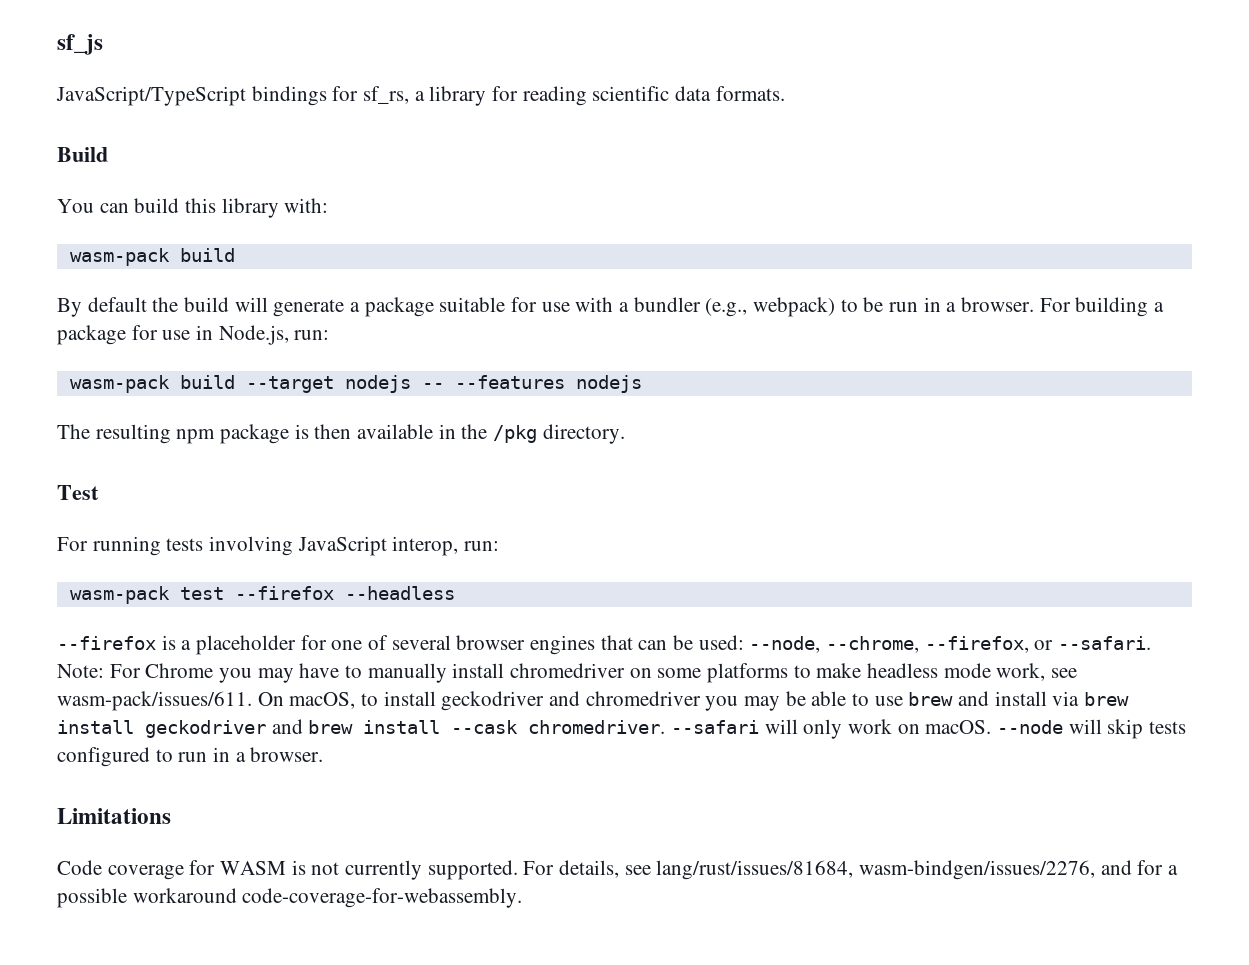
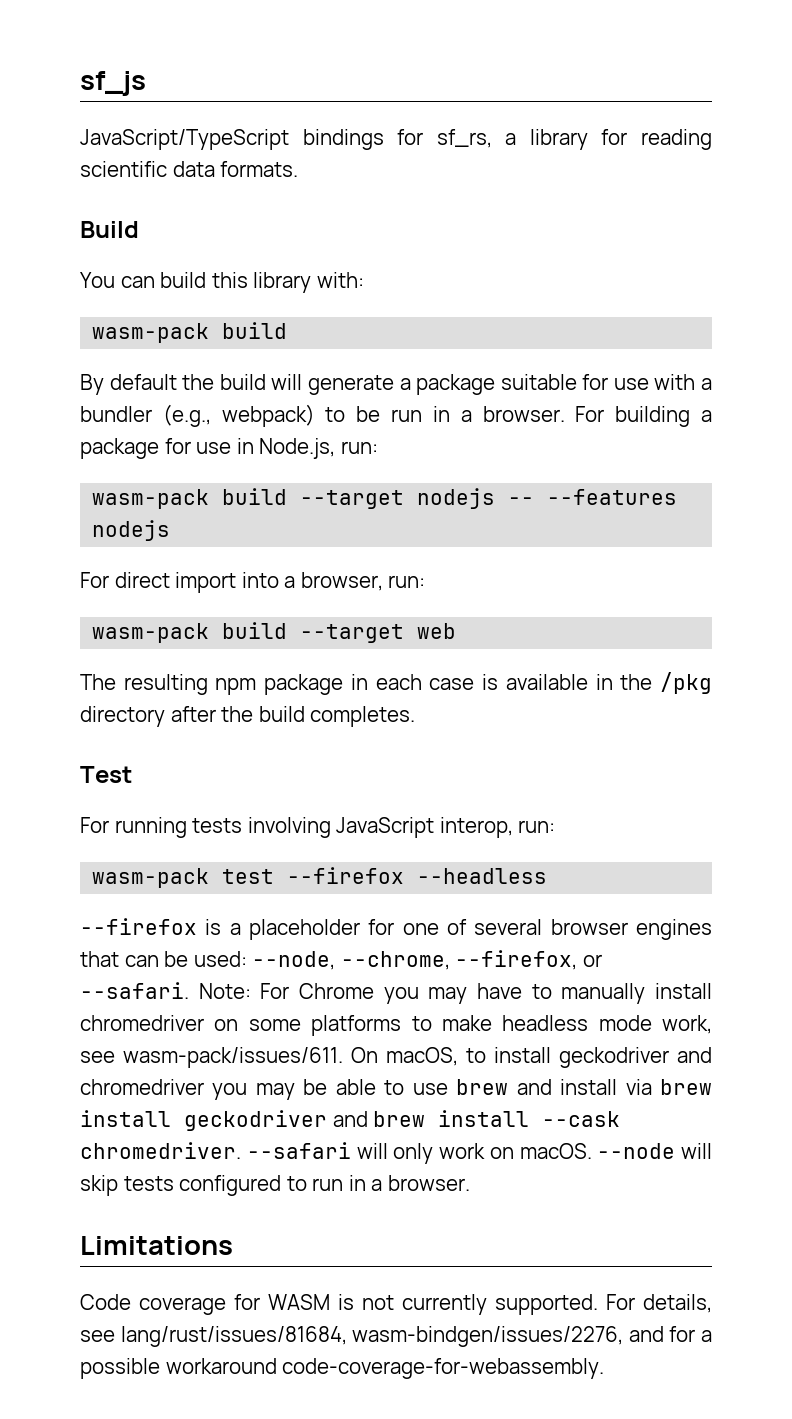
[57,424,625,444] The resulting npm package is then available in the /pkg directory. -> [80,572,426,593] [92,622,457,643] [80,672,713,695] [80,706,416,727] For direct import into a browser, run: // wasm-pack build --target web // The resulting npm package in each case is available in the /pkg directory after the build completes.

